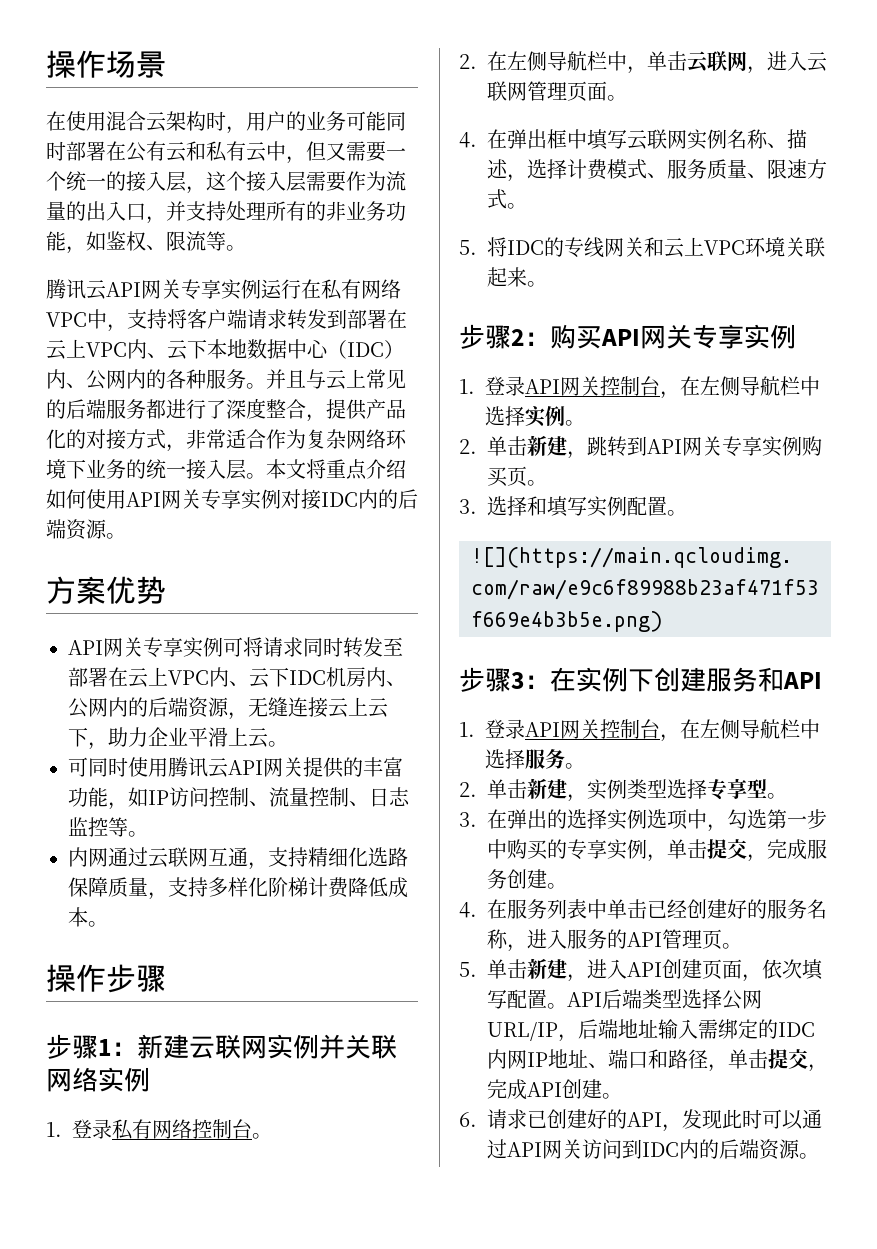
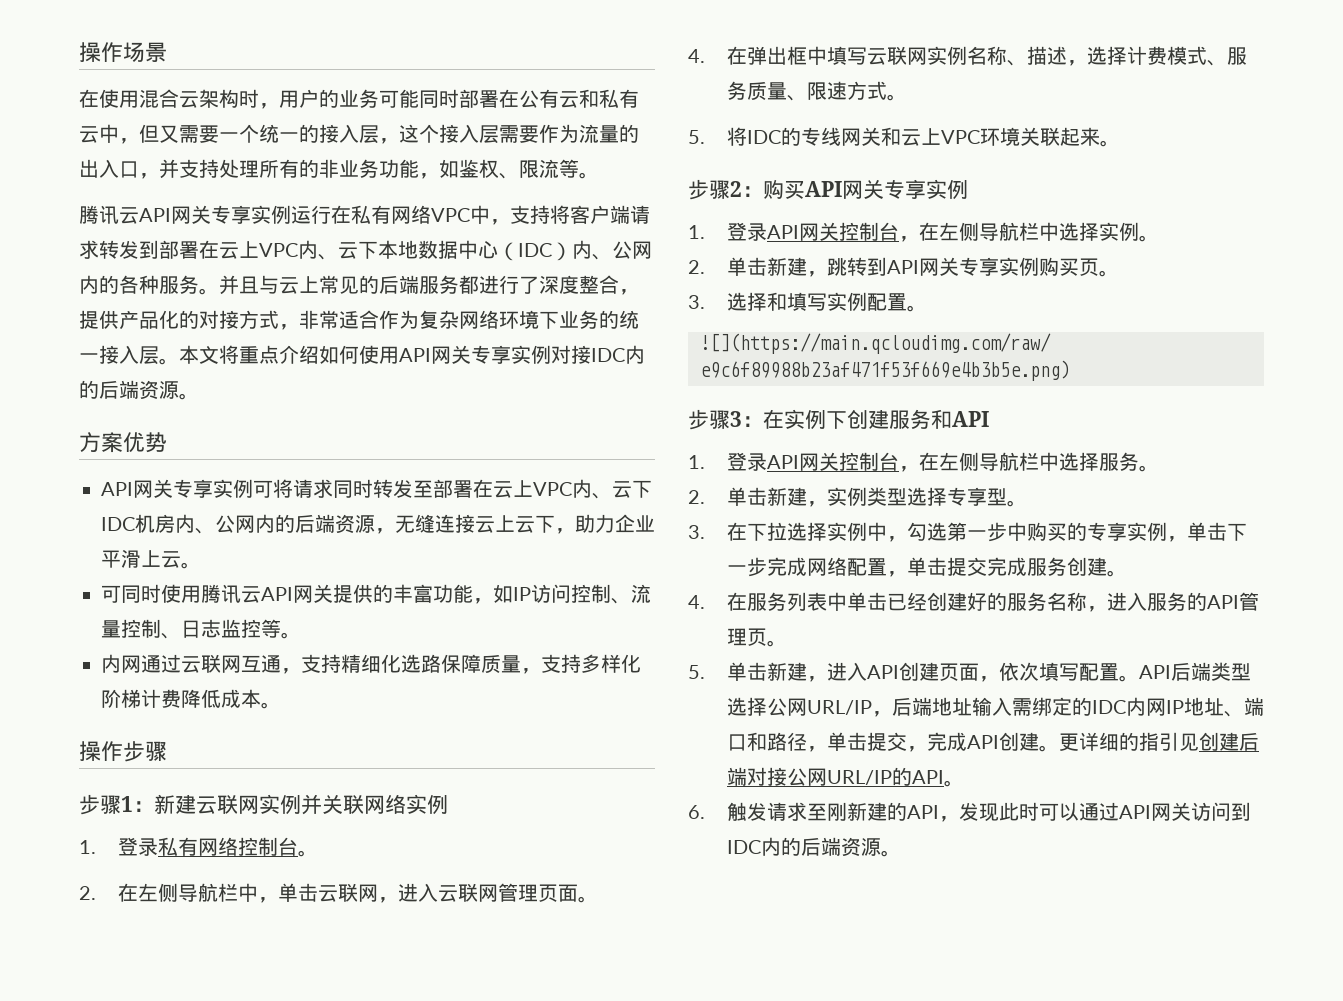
[507,809,688,830] 弹出的选择实例选项 -> [746,522,867,541] 下拉选择实例
[707,839,767,862] 提交， -> [1226,523,1247,541] [726,557,987,577] 下一步完成网络配置，单击提交
[459,1109,607,1129] // 6.请求已创建好 -> [1058,732,1259,751] [726,767,964,787] [688,802,887,821] 更详细的指引见创建后端对接公网URL/IP的API。 // 6.触发请求至刚新建

